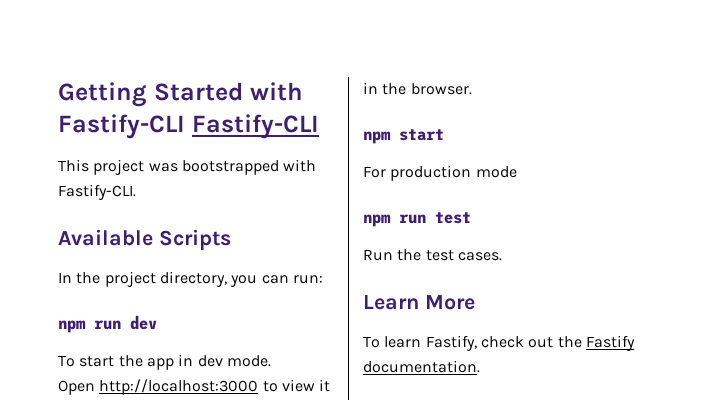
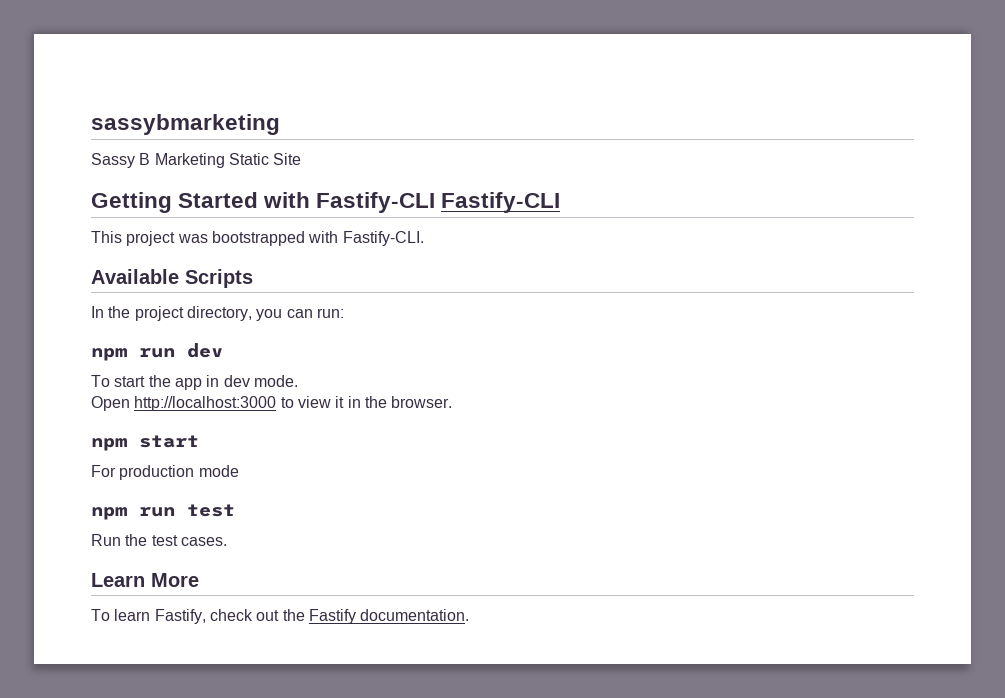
(58, 94) none -> [91,114,280,135] [91,153,302,168] sassybmarketing // Sassy B Marketing Static Site //

